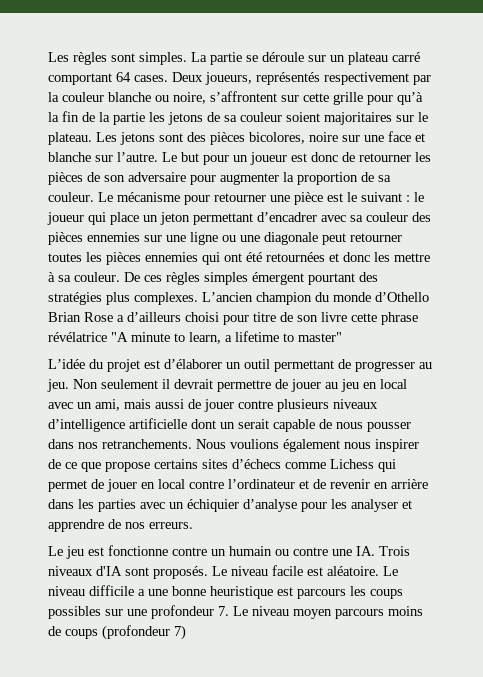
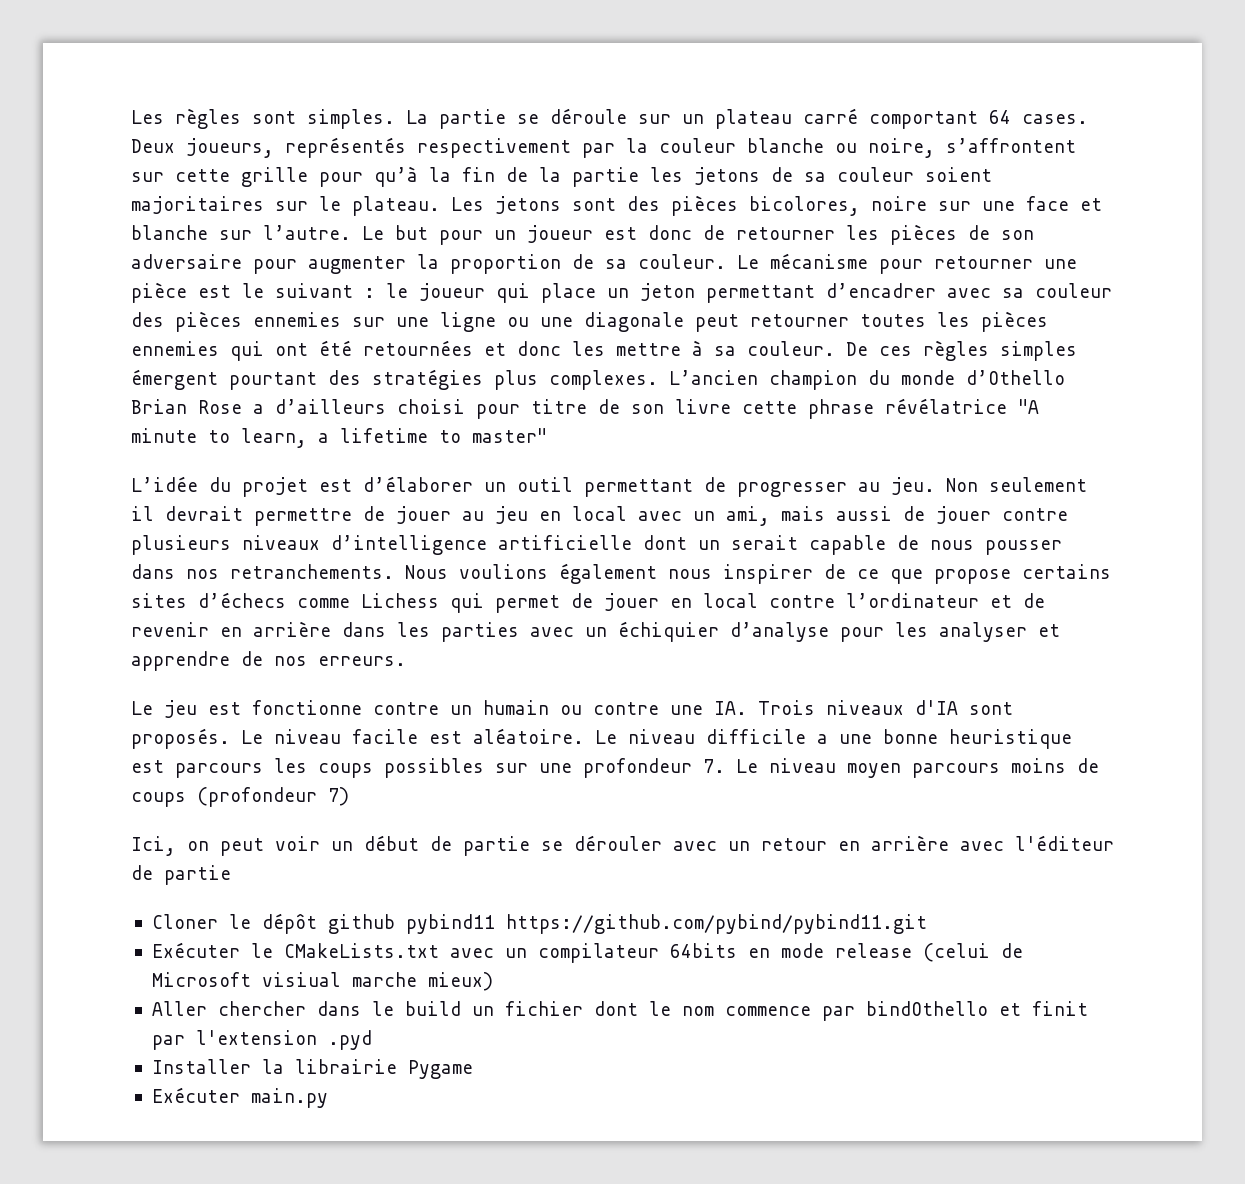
(186, 632) none -> [131,835,1114,856] [131,865,231,885] [151,913,927,934] [151,942,1023,963] [151,972,493,991] [151,1001,1088,1021] [151,1030,372,1050] [151,1059,473,1079] [151,1087,328,1108] // Ici, on peut voir un début de partie se dérouler avec un retour en arrière avec l'éditeur de partie // Cloner le dépôt github pybind11 https://github.com/pybind/pybind11.git // Exécuter le CMakeLists.txt avec un compilateur 64bits en mode release (celui de Microsoft visiual marche mieux) // Aller chercher dans le build un fichier dont le nom commence par bindOthello et finit par l'extension .pyd // Installer la librairie Pygame // Exécuter main.py

